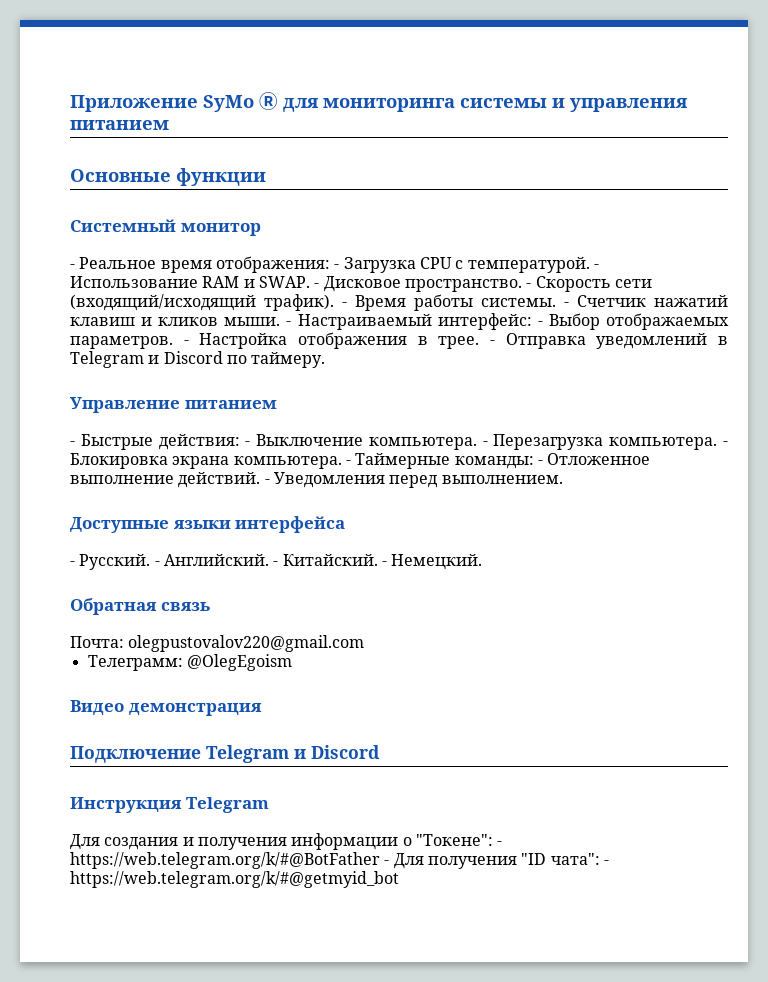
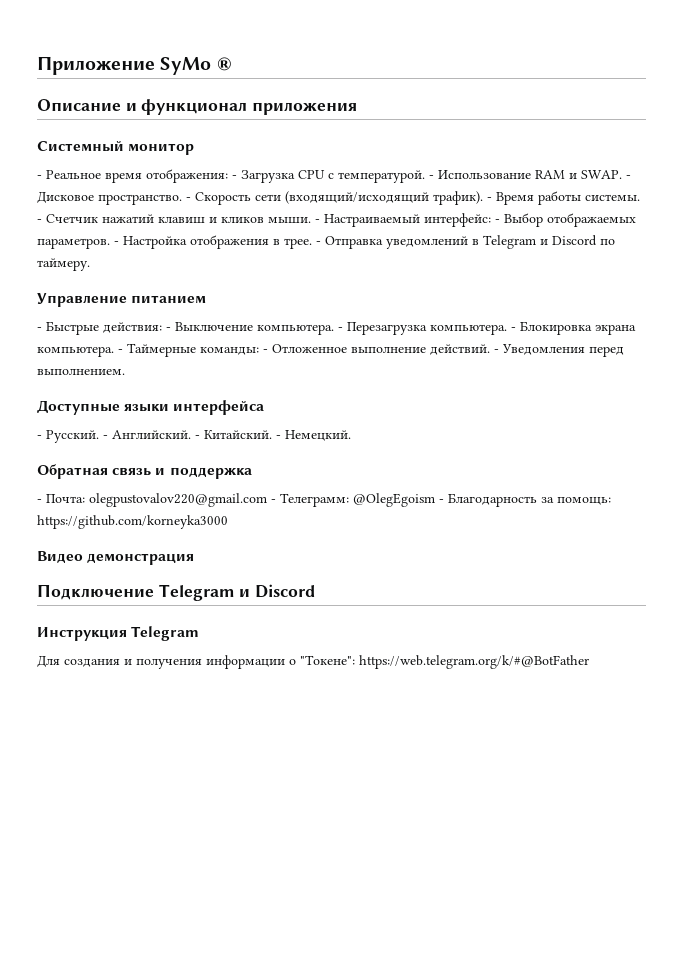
[283,98,688,112] [70,120,169,130] [70,168,266,186] для мониторинга системы и управления питанием // Основные функции -> [37,99,358,115] // Описание и функционал приложения
(210, 606) // -> [155,467,252,479] [37,499,42,503] и поддержка // -
(365, 643) // -> [271,499,276,503] -
(292, 662) none -> [439,493,611,507] [37,515,228,529] - Благодарность за помощь: https://github.com/korneyka3000
[497,841,503,846] [70,852,609,869] [70,871,399,888] - https://web.telegram.org/k/#@BotFather - Для получения "ID чата": - https://web.telegram.org/k/#@getmyid_bot -> [359,655,589,669] https://web.telegram.org/k/#@BotFather

